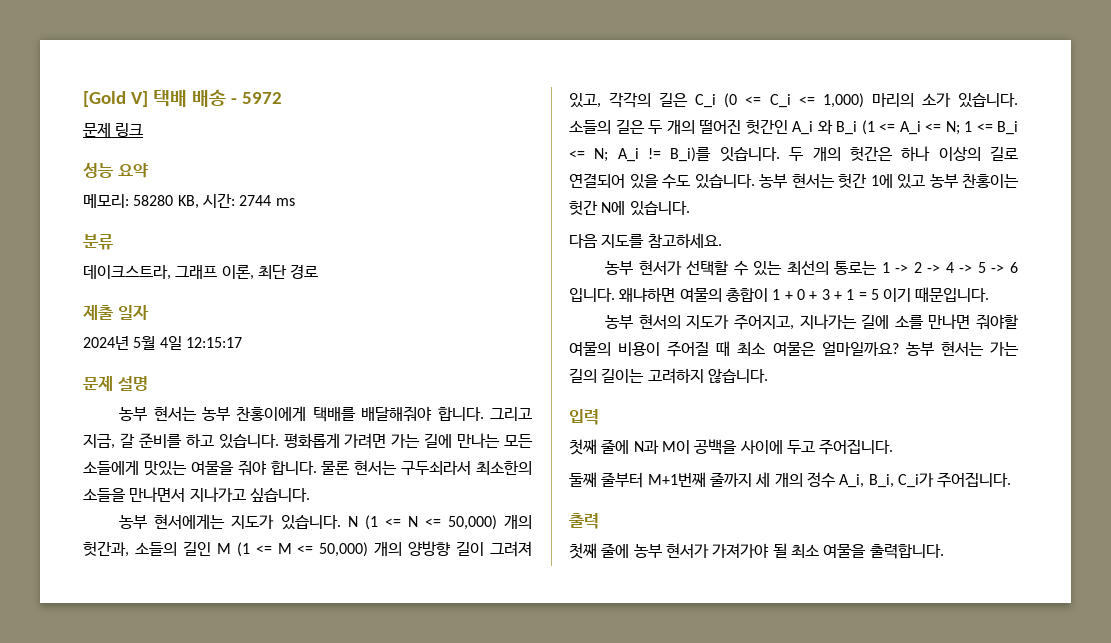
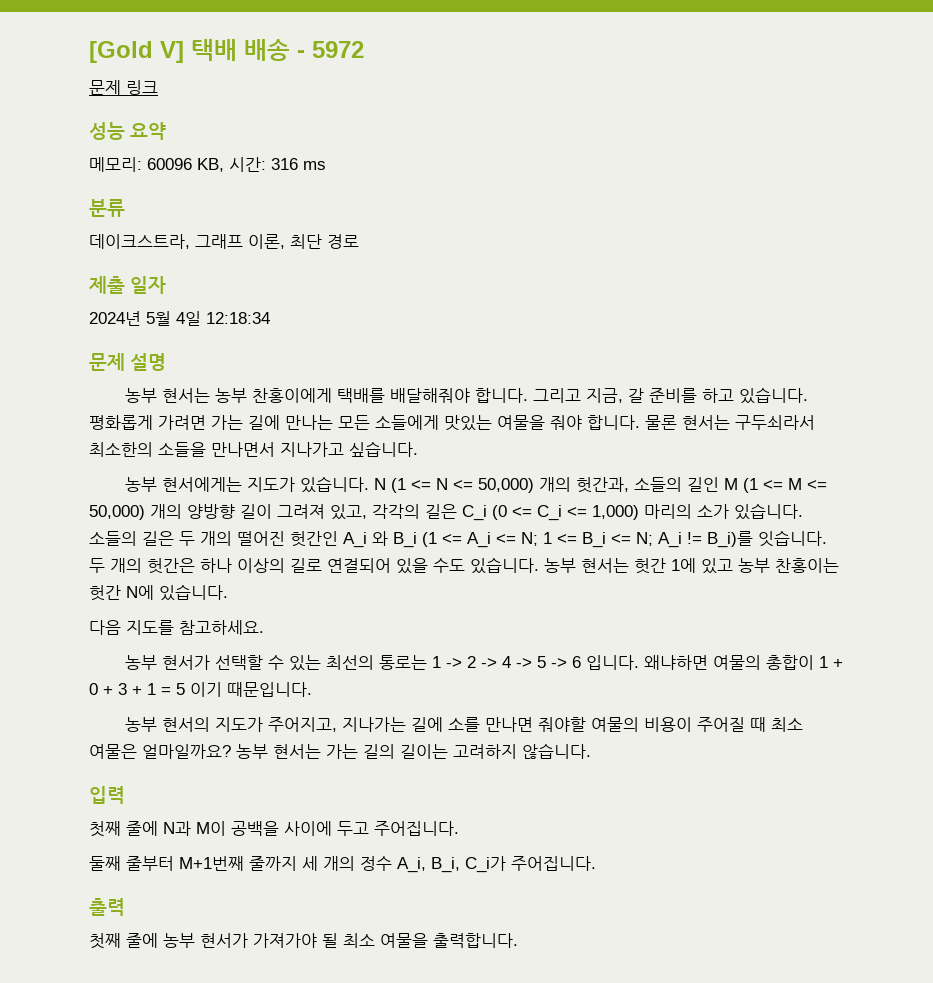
[133,195,174,206] 58280 -> [147,158,192,170] 60096
[239,195,272,206] 2744 -> [271,158,298,170] 316
[185,337,242,348] 12:15:17 -> [206,312,270,324] 12:18:34

